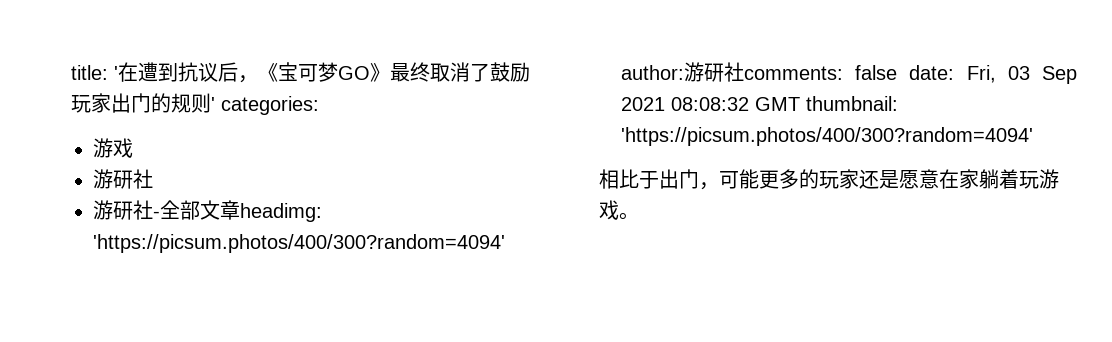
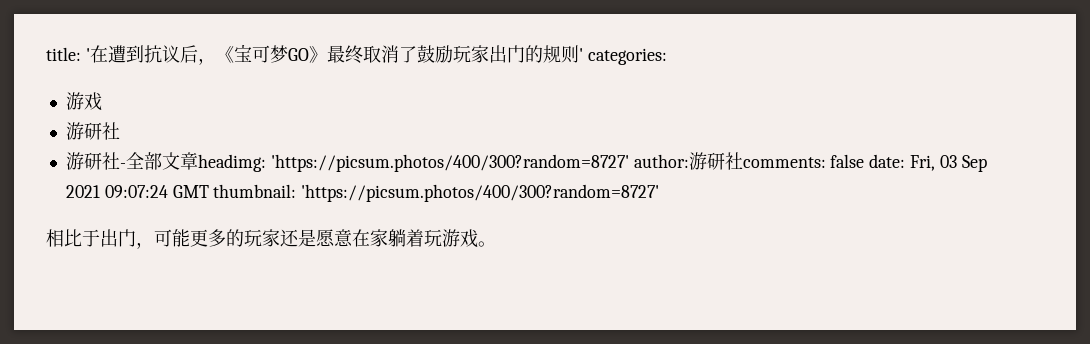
[93,234,505,253] 'https://picsum.photos/400/300?random=4094' -> [270,154,629,172] 'https://picsum.photos/400/300?random=8727'
[671,97,749,111] 08:08:32 -> [104,185,168,198] 09:07:24
[621,127,1033,146] 'https://picsum.photos/400/300?random=4094' -> [301,184,660,202] 'https://picsum.photos/400/300?random=8727'

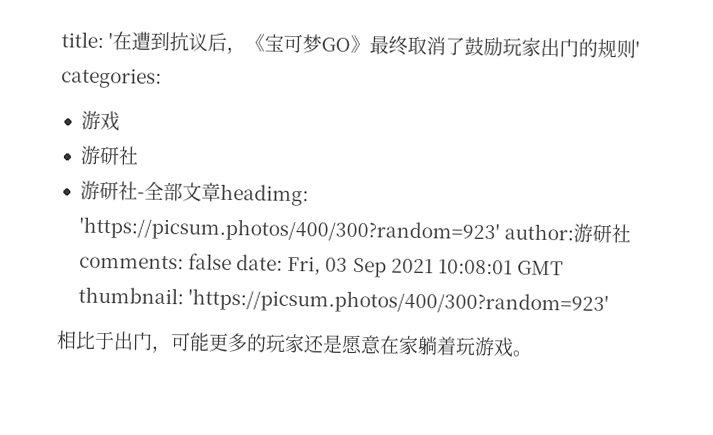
[270,154,629,172] 'https://picsum.photos/400/300?random=8727' -> [78,216,500,245] 'https://picsum.photos/400/300?random=923'
[104,185,168,198] 09:07:24 -> [437,259,513,275] 10:08:01
[301,184,660,202] 'https://picsum.photos/400/300?random=8727' -> [188,288,610,317] 'https://picsum.photos/400/300?random=923'

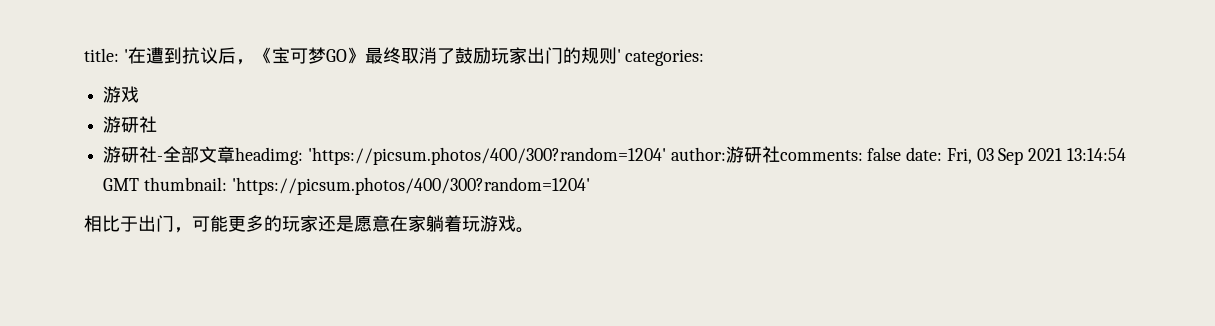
[78,216,500,245] 'https://picsum.photos/400/300?random=923' -> [307,147,666,165] 'https://picsum.photos/400/300?random=1204'
[437,259,513,275] 10:08:01 -> [1066,148,1126,161] 13:14:54
[188,288,610,317] 'https://picsum.photos/400/300?random=923' -> [231,177,590,195] 'https://picsum.photos/400/300?random=1204'

